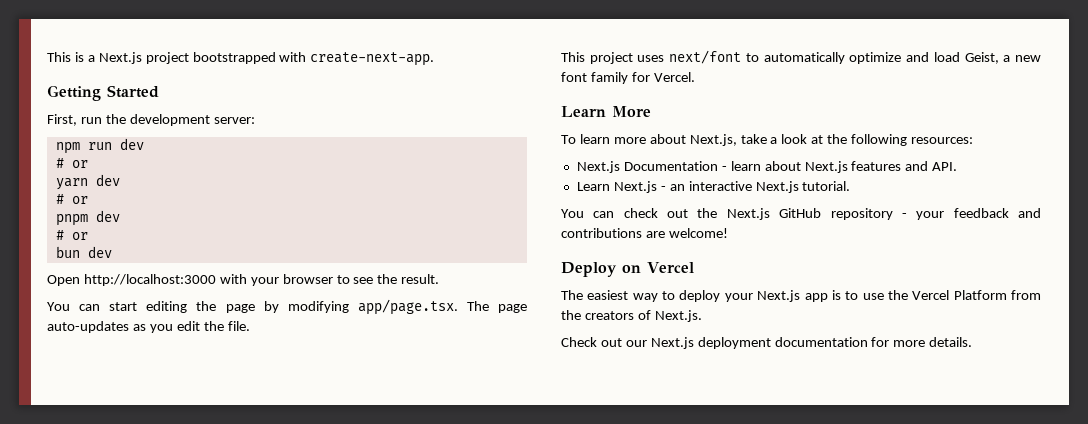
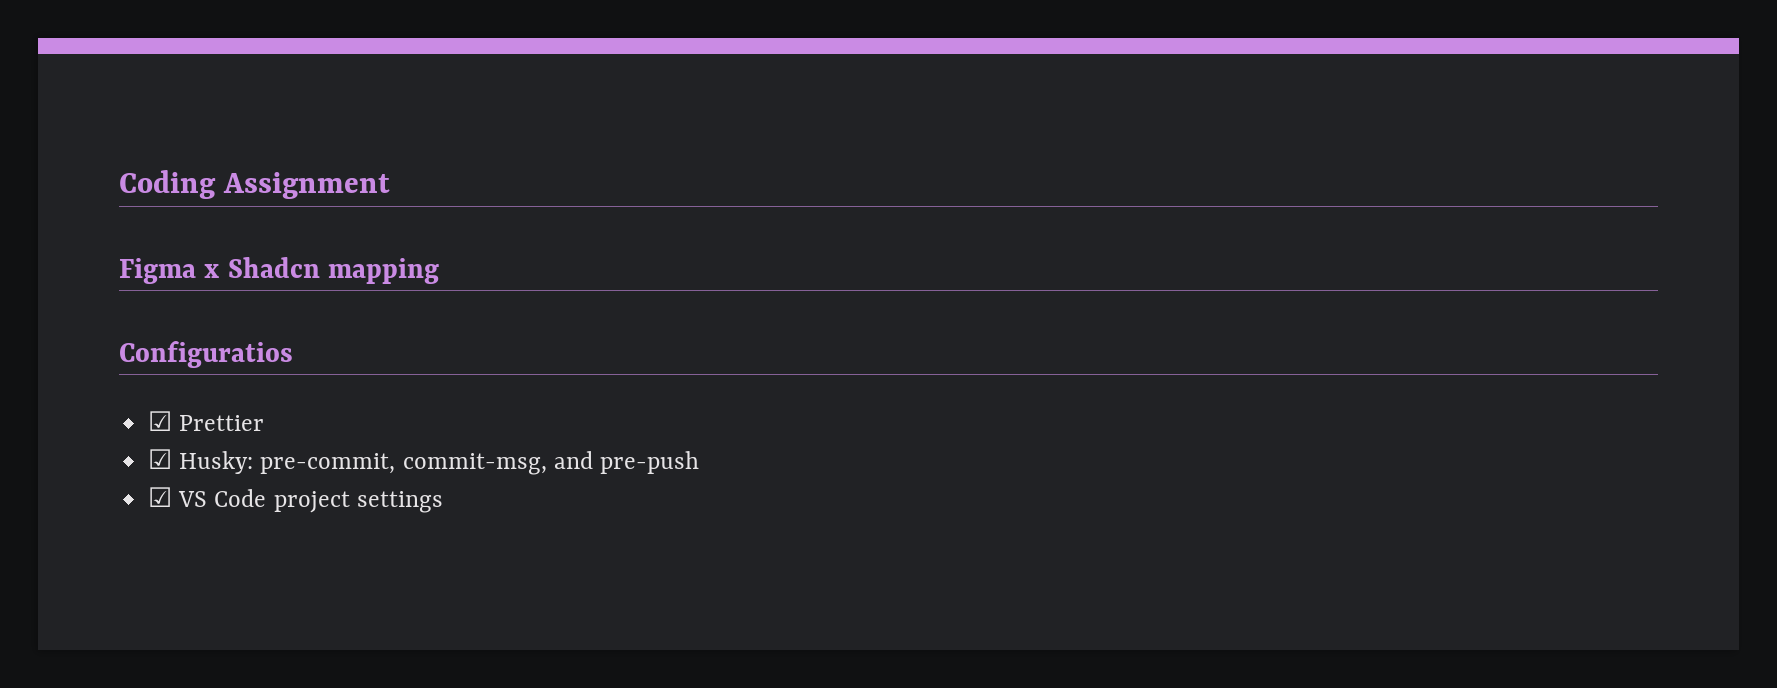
[47,52,435,66] [47,85,159,101] [47,114,255,126] [55,138,144,154] [55,158,88,168] [55,174,120,190] [55,194,88,204] [55,210,120,226] [55,230,88,240] [55,246,112,258] [47,274,440,286] [47,299,527,315] [47,321,250,333] [561,50,1041,64] [561,72,695,84] [561,106,651,117] [561,134,974,146] [576,161,958,173] [576,181,851,193] [561,208,1041,220] [561,228,728,238] [561,262,694,277] [561,290,1041,302] [561,310,702,322] [561,337,973,349] This is a Next.js project bootstrapped with create-next-app. // Getting Started // First, run the development server: // npm run dev // # or // yarn dev // # or // pnpm dev // # or // bun dev // Open http://localhost:3000 with your browser to see the result. // You can start editing the page by modifying app/page.tsx. The page auto-updates as you edit the file. // This project uses next/font to automatically optimize and load Geist, a new font family for Vercel. // Learn More // To learn more about Next.js, take a look at the following resources: // Next.js Documentation - learn about Next.js features and API. // Learn Next.js - an interactive Next.js tutorial. // You can check out the Next.js GitHub repository - your feedback and contributions are welcome! // Deploy on Vercel // The easiest way to deploy your Next.js app is to use the Vercel Platform from the creators of Next.js. // Check out our Next.js deployment documentation for more details. -> [119,170,391,199] [119,257,440,284] [119,341,293,368] [148,411,265,431] [148,449,699,475] [148,487,443,513] Coding Assignment // Figma x Shadcn mapping // Configuratios // ☑ Prettier // ☑ Husky: pre-commit, commit-msg, and pre-push // ☑ VS Code project settings

